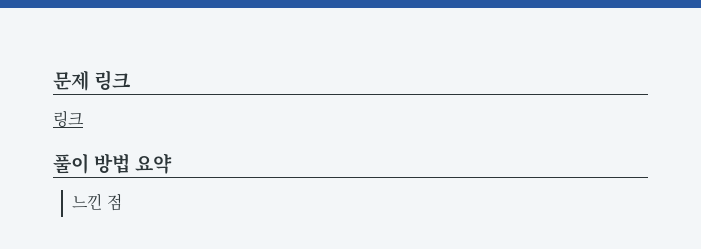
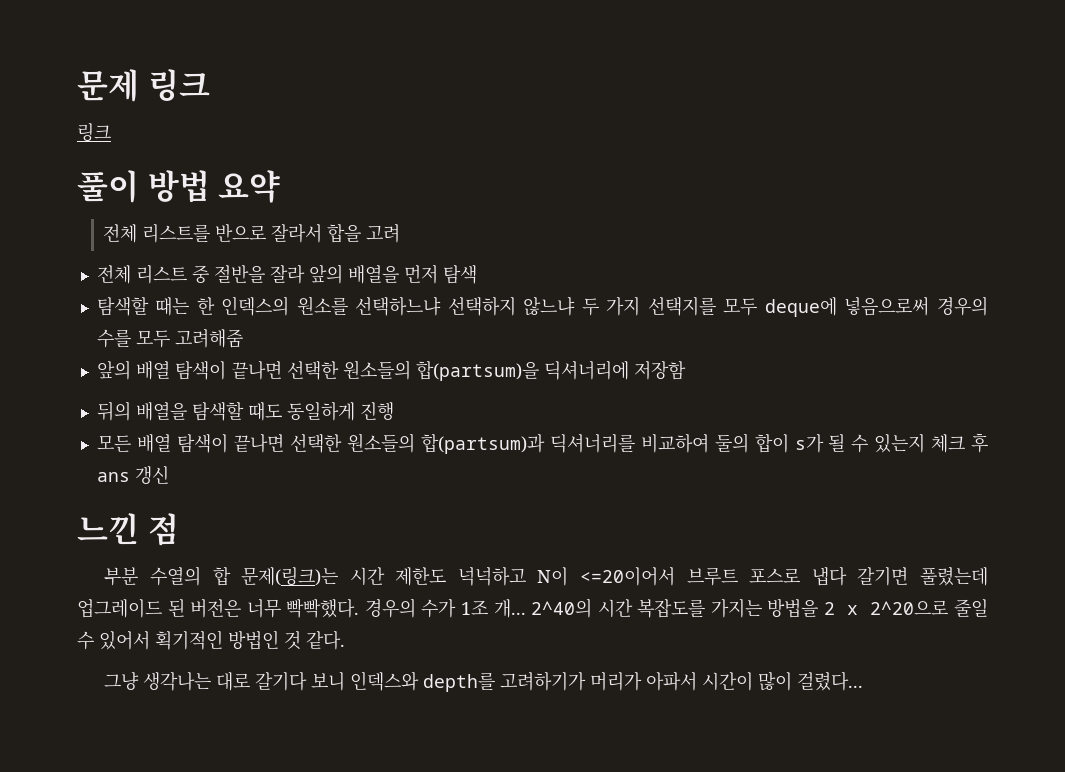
[72,193,123,211] 느낀 점 -> [103,224,401,243] [96,264,477,284] [96,296,989,317] [96,329,243,348] [96,360,686,381] [96,401,394,421] [96,433,989,454] [96,466,169,485] [77,513,179,546] [104,566,988,586] [77,598,988,618] [77,630,345,650] [104,671,864,692] 전체 리스트를 반으로 잘라서 합을 고려 // 전체 리스트 중 절반을 잘라 앞의 배열을 먼저 탐색 // 탐색할 때는 한 인덱스의 원소를 선택하느냐 선택하지 않느냐 두 가지 선택지를 모두 deque에 넣음으로써 경우의 수를 모두 고려해줌 // 앞의 배열 탐색이 끝나면 선택한 원소들의 합(partsum)을 딕셔너리에 저장함 // 뒤의 배열을 탐색할 때도 동일하게 진행 // 모든 배열 탐색이 끝나면 선택한 원소들의 합(partsum)과 딕셔너리를 비교하여 둘의 합이 s가 될 수 있는지 체크 후 ans 갱신 // 느낀 점 // 부분 수열의 합 문제(링크)는 시간 제한도 넉넉하고 N이 <=20이어서 브루트 포스로 냅다 갈기면 풀렸는데 업그레이드 된 버전은 너무 빡빡했다. 경우의 수가 1조 개... 2^40의 시간 복잡도를 가지는 방법을 2 x 2^20으로 줄일 수 있어서 획기적인 방법인 것 같다. // 그냥 생각나는 대로 갈기다 보니 인덱스와 depth를 고려하기가 머리가 아파서 시간이 많이 걸렸다...

